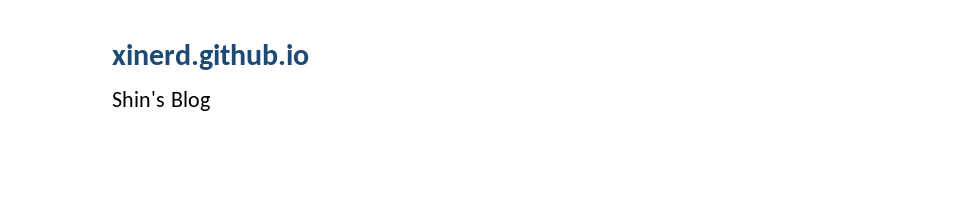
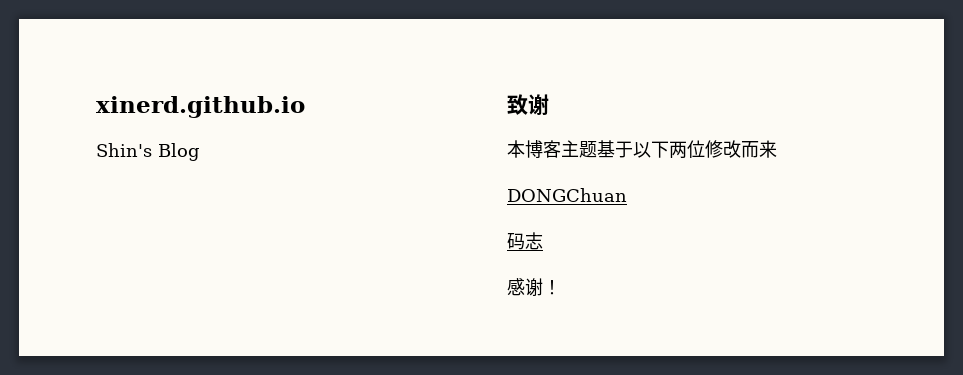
(210, 101) none -> [507,94,549,115] [507,140,777,158] [507,188,627,202] [507,232,543,250] [507,278,561,296] // 致谢 // 本博客主题基于以下两位修改而来 // DONGChuan // 码志 // 感谢！

